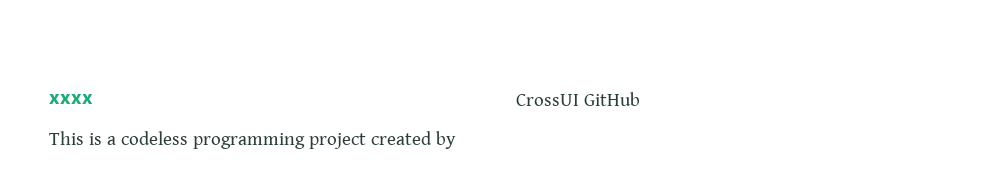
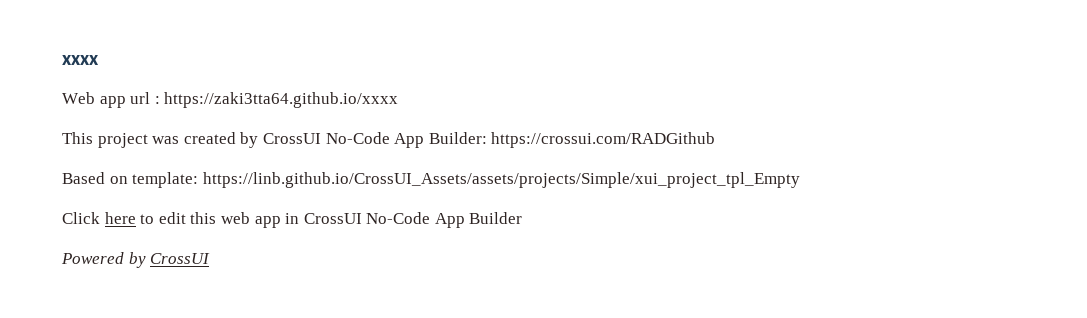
[49,131,456,149] [516,92,640,106] This is a codeless programming project created by CrossUI GitHub -> [62,92,399,108] [62,132,716,148] [62,172,800,188] [62,212,523,228] [61,252,211,268] Web app url : https://zaki3tta64.github.io/xxxx // This project was created by CrossUI No-Code App Builder: https://crossui.com/RADGithub // Based on template: https://linb.github.io/CrossUI_Assets/assets/projects/Simple/xui_project_tpl_Empty // Click here to edit this web app in CrossUI No-Code App Builder // Powered by CrossUI

